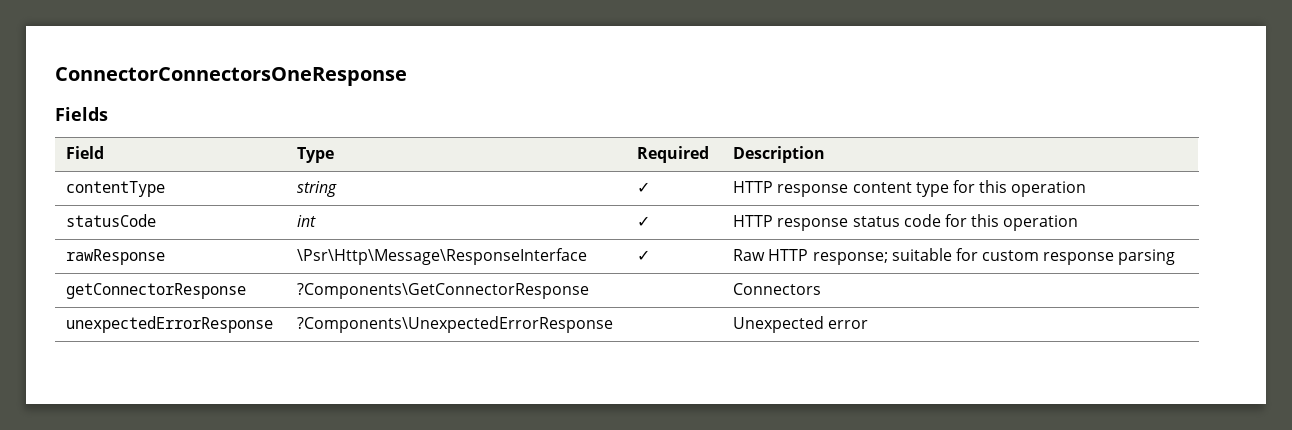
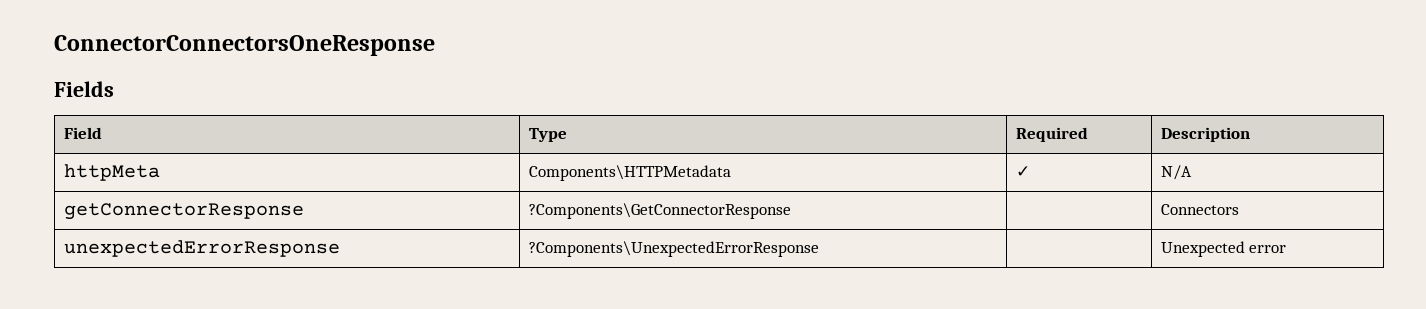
[66,181,166,197] [297,181,338,197] [637,182,651,193] [733,180,1087,197] [66,214,157,227] [297,215,317,227] [637,216,651,227] [733,214,1079,231] [66,249,166,265] [297,248,588,265] [637,250,651,261] [733,248,1176,265] contentType | string | ✓ | HTTP response content type for this operation // statusCode | int | ✓ | HTTP response status code for this operation // rawResponse | \Psr\Http\Message\ResponseInterface | ✓ | Raw HTTP response; suitable for custom response parsing -> [63,164,160,181] [528,165,731,181] [1015,166,1030,177] [1160,165,1192,180] httpMeta | Components\HTTPMetadata | ✓ | N/A

